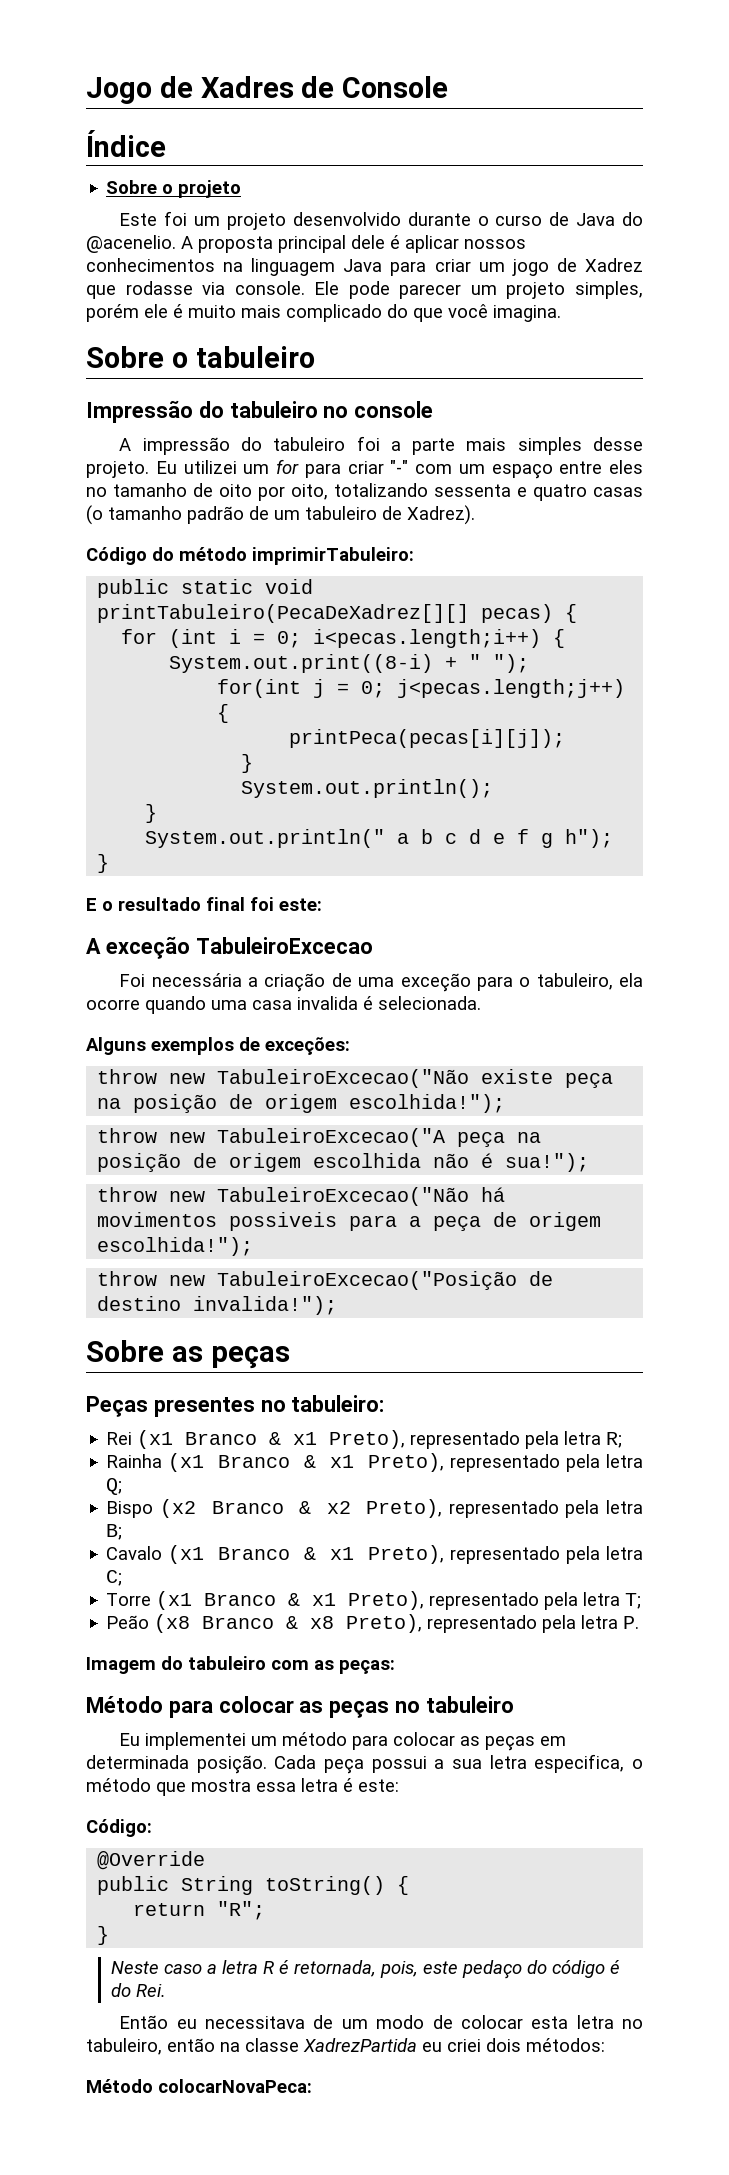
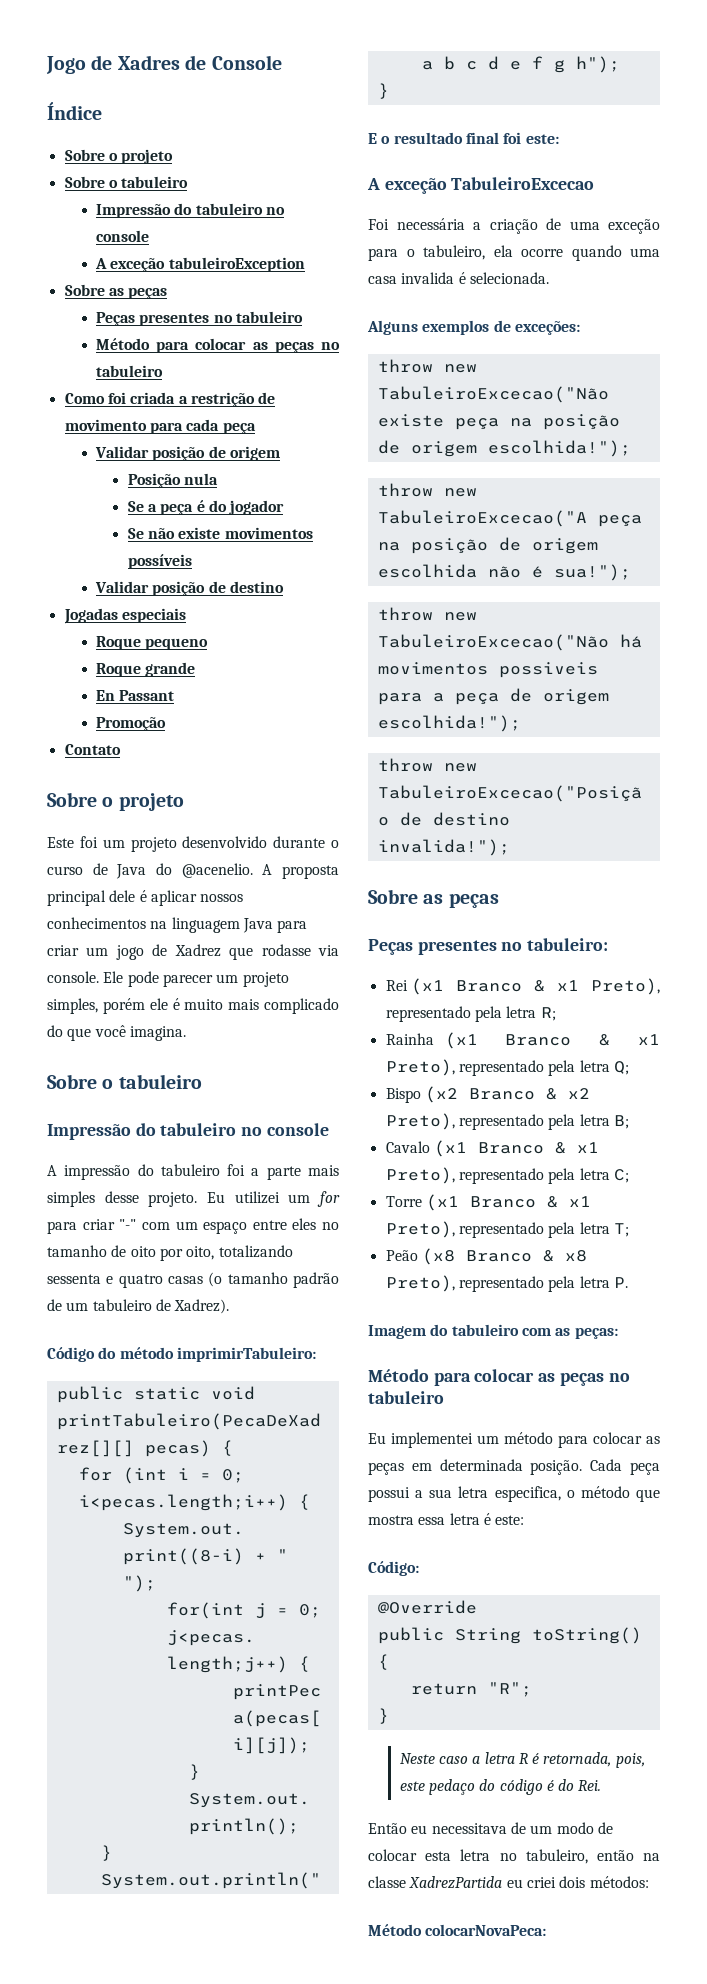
(242, 189) none -> [64,176,189,188] [96,203,286,218] [96,230,150,242] [95,257,305,272] [64,284,168,299] [96,311,304,326] [96,338,340,353] [96,365,164,377] [64,392,276,407] [64,419,256,434] [95,446,281,461] [127,473,219,488] [127,500,285,515] [127,527,313,539] [127,554,192,569] [95,581,285,596] [63,608,186,624] [96,636,209,650] [96,662,196,677] [96,690,175,701] [96,717,167,731] [64,744,121,755] [47,792,184,811] // Sobre o tabuleiro // Impressão do tabuleiro no console // A exceção tabuleiroException // Sobre as peças // Peças presentes no tabuleiro // Método para colocar as peças no tabuleiro // Como foi criada a restrição de movimento para cada peça // Validar posição de origem // Posição nula // Se a peça é do jogador // Se não existe movimentos possíveis // Validar posição de destino // Jogadas especiais // Roque pequeno // Roque grande // En Passant // Promoção // Contato // Sobre o projeto

